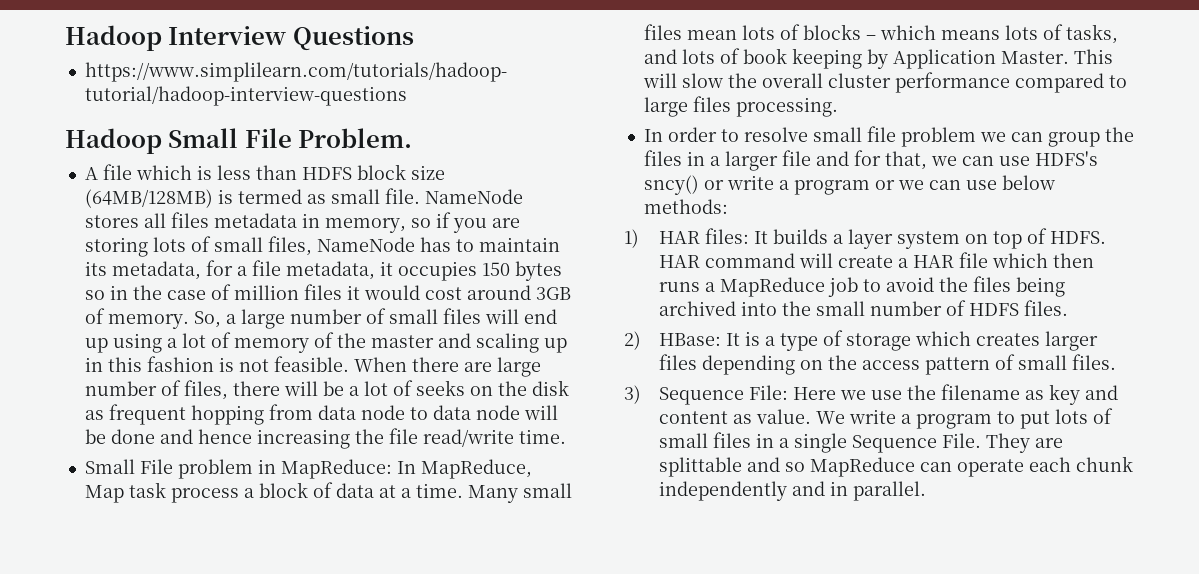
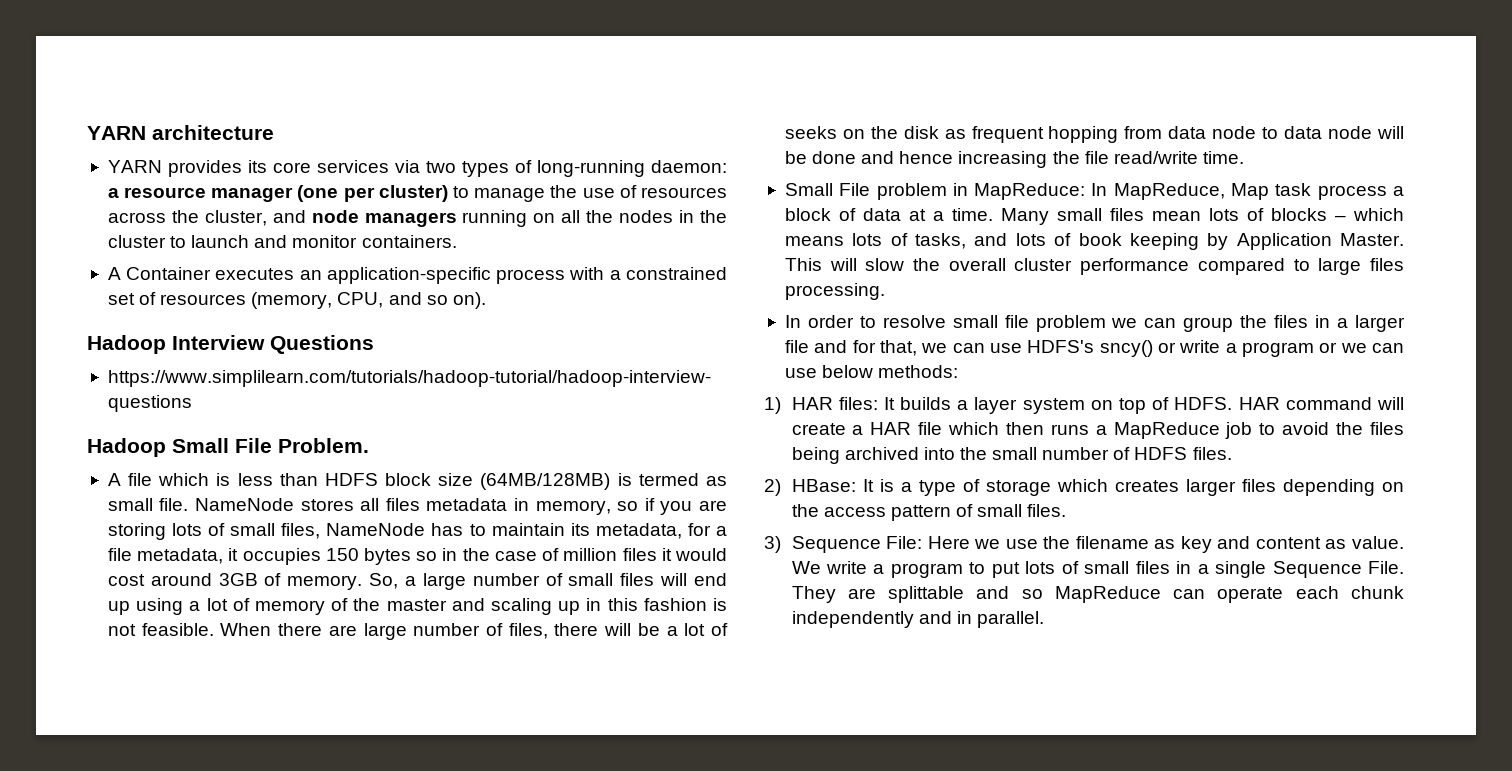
(65, 38) none -> [87,125,274,140] [107,160,727,177] [107,185,728,202] [107,210,727,227] [107,235,457,248] [107,267,728,284] [107,292,486,309] YARN architecture // YARN provides its core services via two types of long-running daemon: a resource manager (one per cluster) to manage the use of resources across the cluster, and node managers running on all the nodes in the cluster to launch and monitor containers. // A Container executes an application-specific process with a constrained set of resources (memory, CPU, and so on). //

